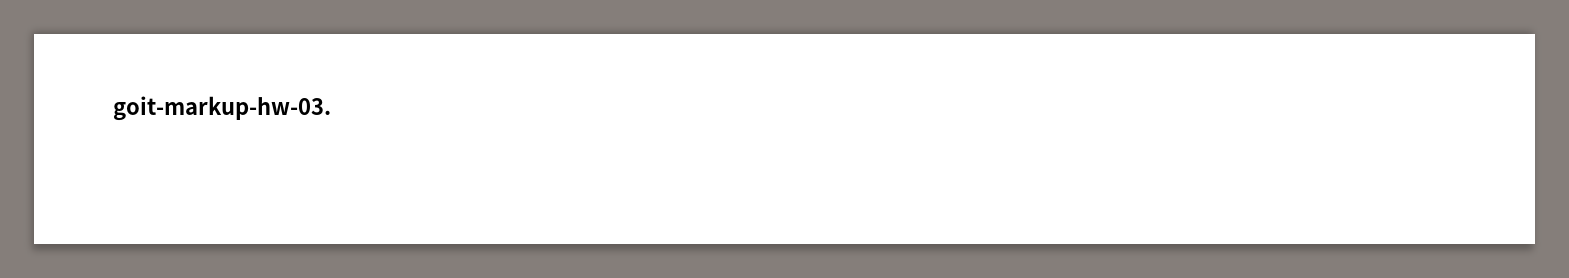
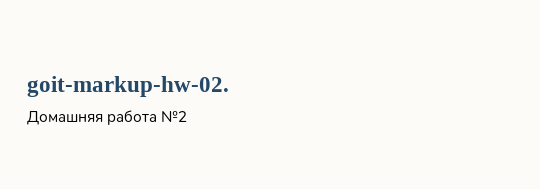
[113,96,331,121] goit-markup-hw-03. -> [27,76,229,97] [27,110,188,125] goit-markup-hw-02. // Домашняя работа №2

